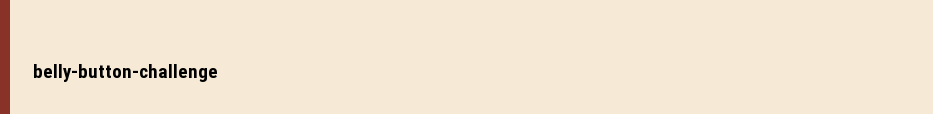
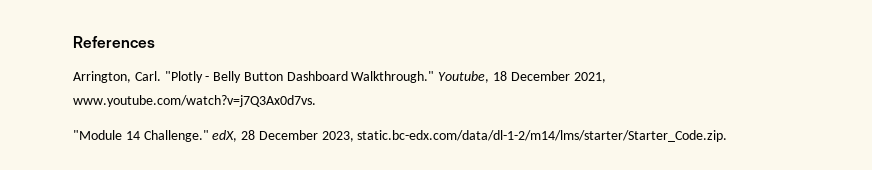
[33,64,218,82] belly-button-challenge -> [73,36,155,48] [73,71,606,83] [73,95,316,107] [73,130,728,142] References // Arrington, Carl. "Plotly - Belly Button Dashboard Walkthrough." Youtube, 18 December 2021, www.youtube.com/watch?v=j7Q3Ax0d7vs. // "Module 14 Challenge." edX, 28 December 2023, static.bc-edx.com/data/dl-1-2/m14/lms/starter/Starter_Code.zip.

